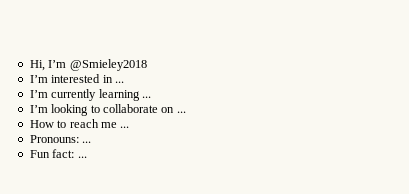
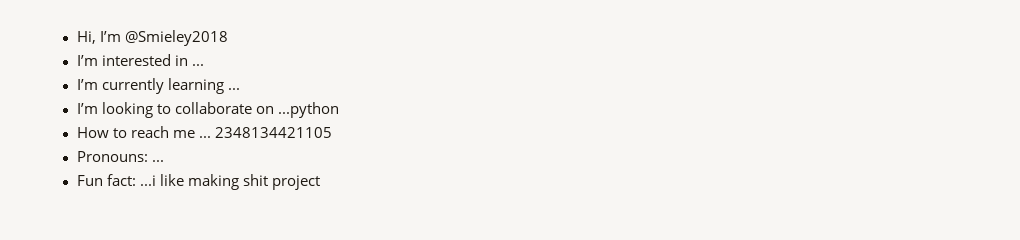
[176,111,186,113] ... -> [277,102,339,118] ...python
(130, 127) none -> [214,127,332,138] 2348134421105
[77,156,87,158] ... -> [139,174,320,190] ...i like making shit project

